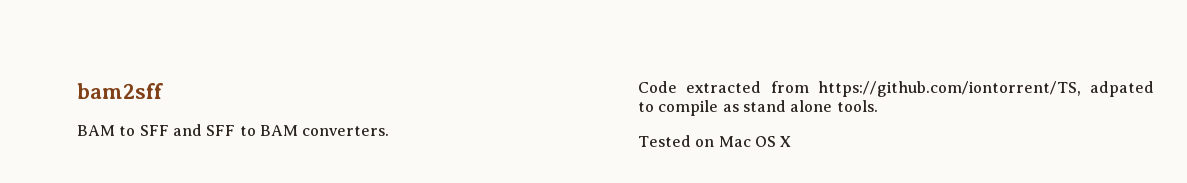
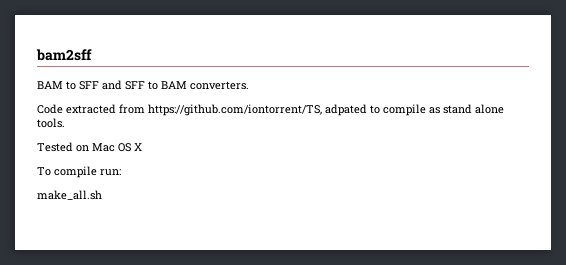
(792, 141) none -> [37,166,121,178] [37,190,102,200] // To compile run: // make_all.sh

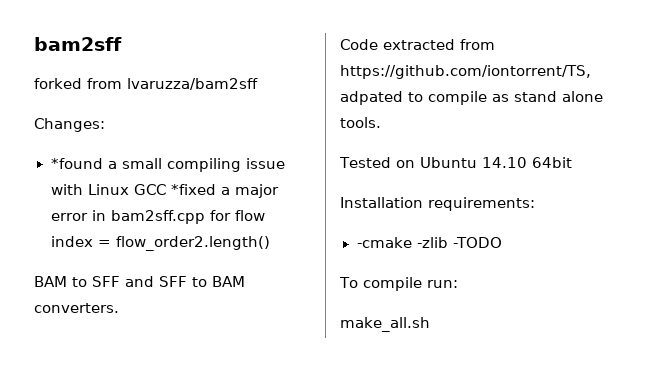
(92, 55) none -> [34,78,258,90] [34,118,105,132] [50,158,285,172] [50,184,279,198] [50,210,266,224] [50,236,270,251] // forked from lvaruzza/bam2sff // Changes: // *found a small compiling issue with Linux GCC *fixed a major error in bam2sff.cpp for flow index = flow_order2.length()
[92,143,142,152] Mac OS X -> [419,157,572,168] [340,197,535,211] [356,237,503,248] Ubuntu 14.10 64bit // Installation requirements: // -cmake -zlib -TODO

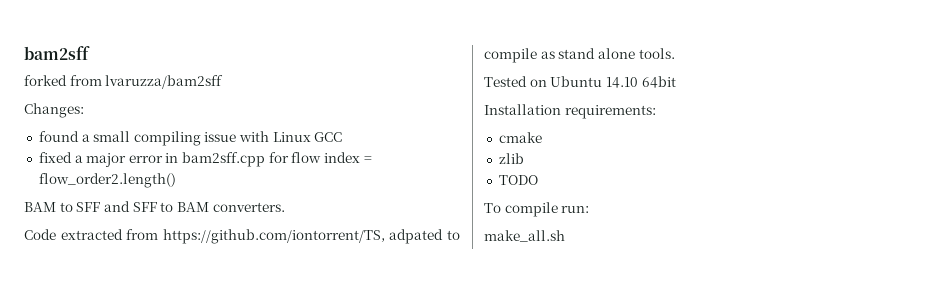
[50,158,103,169] *found -> [38,131,79,142] found
[170,184,216,195] *fixed -> [38,152,72,163] // fixed
[356,237,503,248] -cmake -zlib -TODO -> [498,132,542,143] [498,153,524,164] [498,175,538,185] cmake // zlib // TODO

